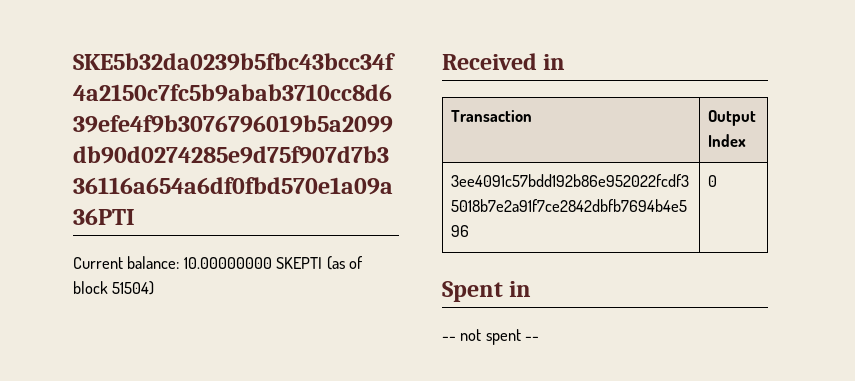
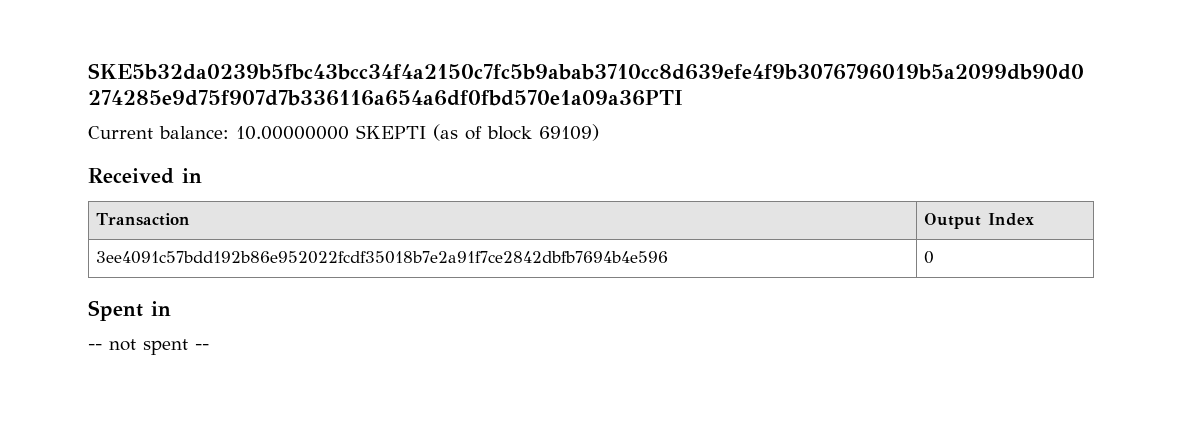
[112,281,155,295] 51504) -> [539,124,599,141] 69109)

